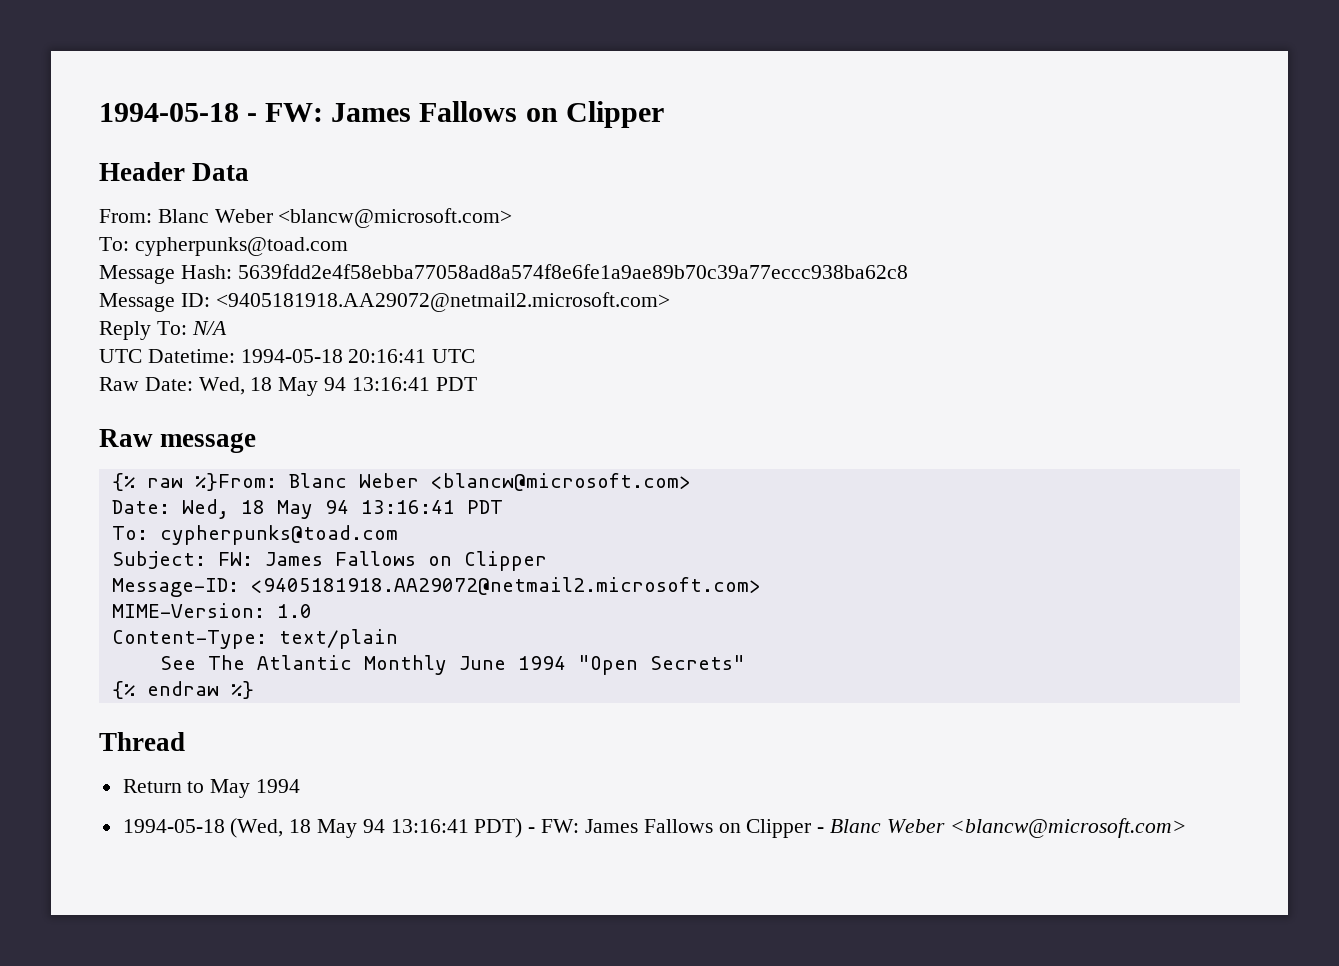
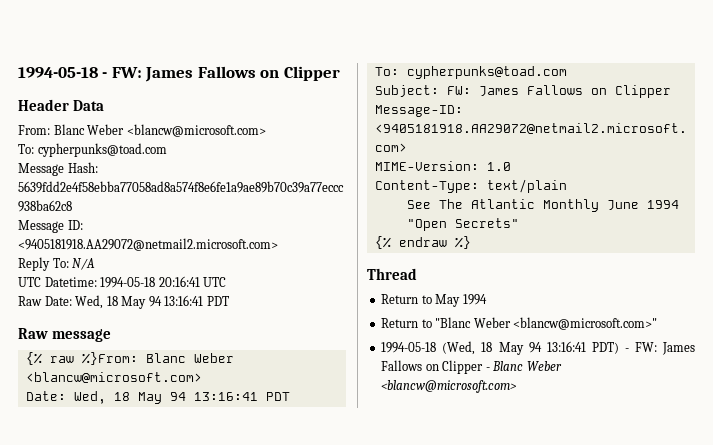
(301, 786) none -> [381,317,658,330] // Return to "Blanc Weber <blancw@microsoft.com>"

